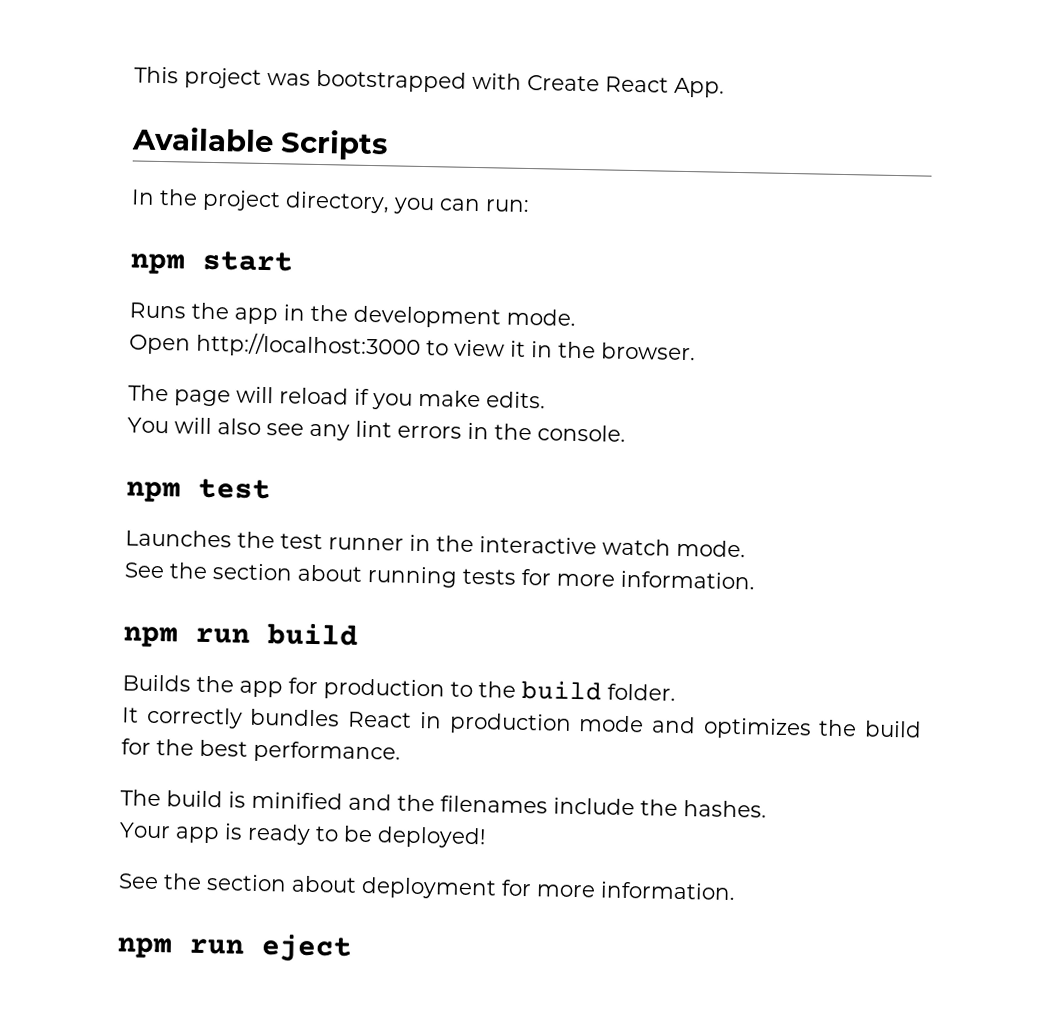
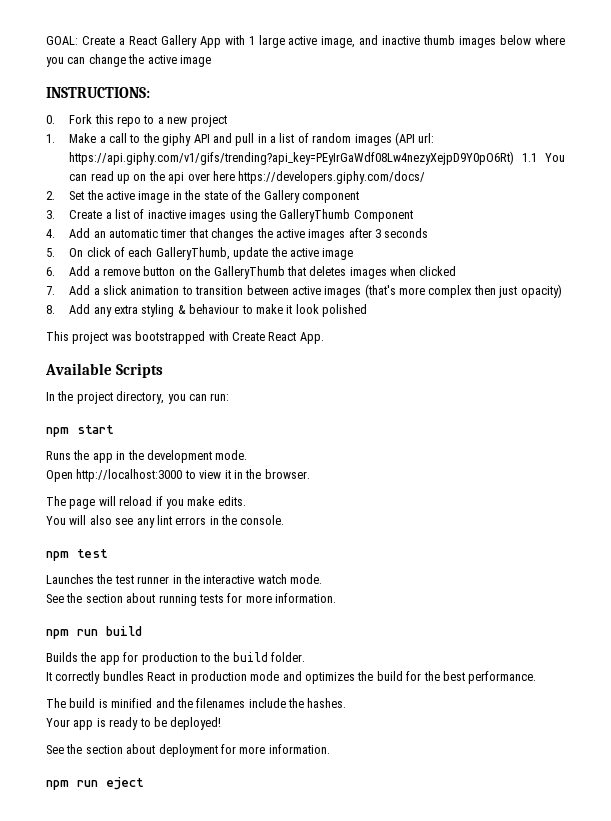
(134, 75) none -> [46,35,565,48] [46,54,211,67] [46,87,150,98] [46,114,227,127] [46,132,435,146] [69,151,565,165] [69,171,426,184] [46,190,360,203] [46,209,413,222] [46,228,429,241] [46,247,354,260] [46,266,457,279] [46,284,562,298] [46,304,368,317] GOAL: Create a React Gallery App with 1 large active image, and inactive thumb images below where you can change the active image // INSTRUCTIONS: // 0. Fork this repo to a new project // 1. Make a call to the giphy API and pull in a list of random images (API url: https://api.giphy.com/v1/gifs/trending?api_key=PEyIrGaWdf08Lw4nezyXejpD9Y0pO6Rt) 1.1 You can read up on the api over here https://developers.giphy.com/docs/ // 2. Set the active image in the state of the Gallery component // 3. Create a list of inactive images using the GalleryThumb Component // 4. Add an automatic timer that changes the active images after 3 seconds // 5. On click of each GalleryThumb, update the active image // 6. Add a remove button on the GalleryThumb that deletes images when clicked // 7. Add a slick animation to transition between active images (that's more complex then just opacity) // 8. Add any extra styling & behaviour to make it look polished //

